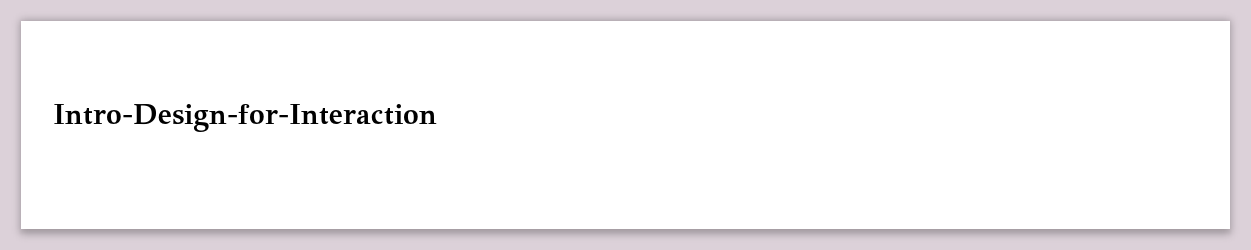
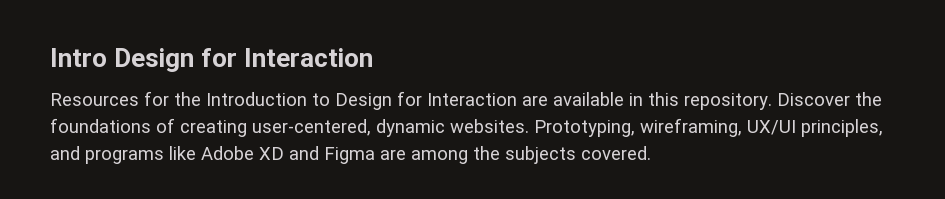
[53,104,437,132] Intro-Design-for-Interaction -> [50,48,374,72] [50,91,882,110] [50,118,883,137] [50,146,651,164] Intro Design for Interaction // Resources for the Introduction to Design for Interaction are available in this repository. Discover the foundations of creating user-centered, dynamic websites. Prototyping, wireframing, UX/UI principles, and programs like Adobe XD and Figma are among the subjects covered.

